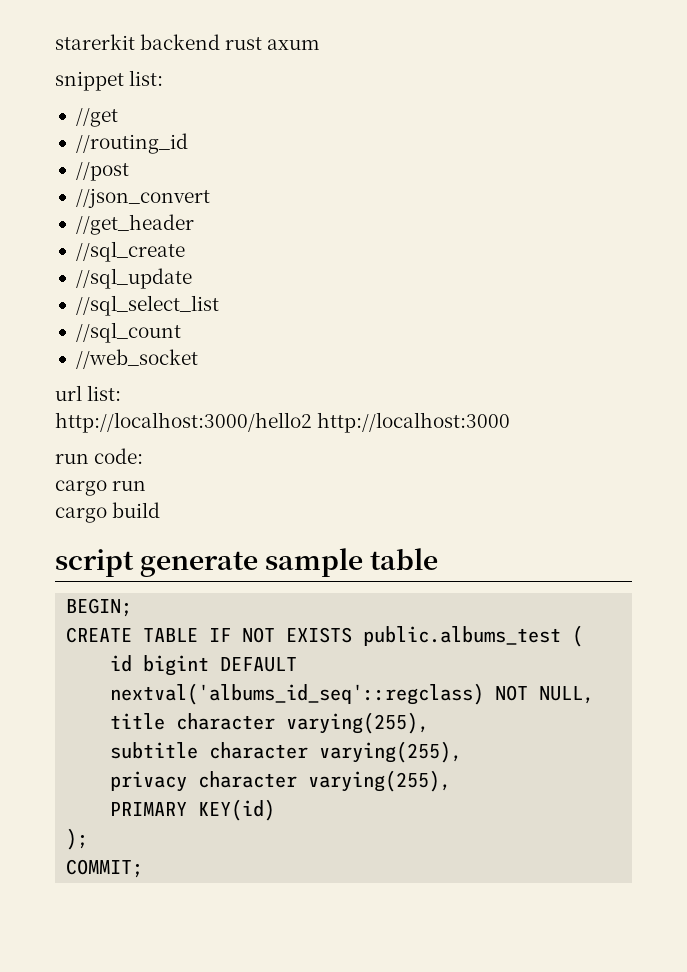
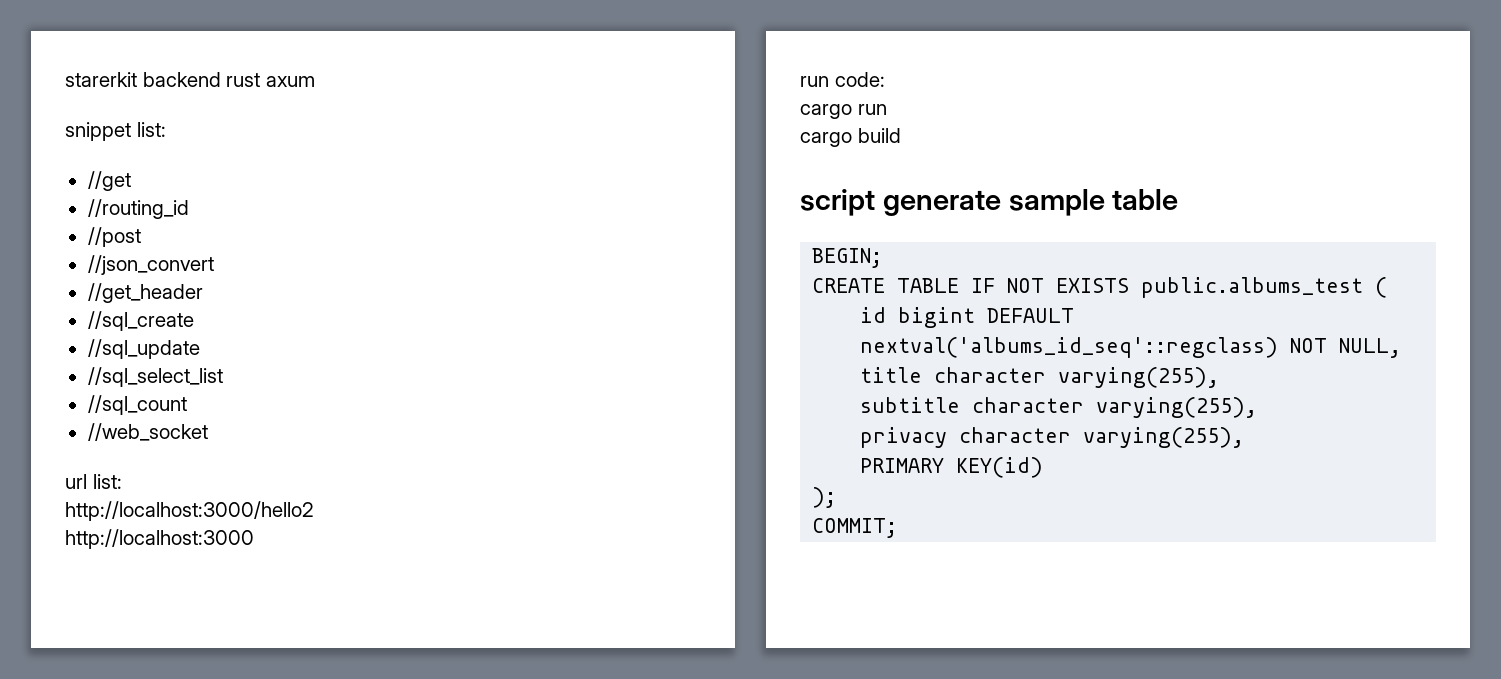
(312, 422) none -> (314, 511) //

